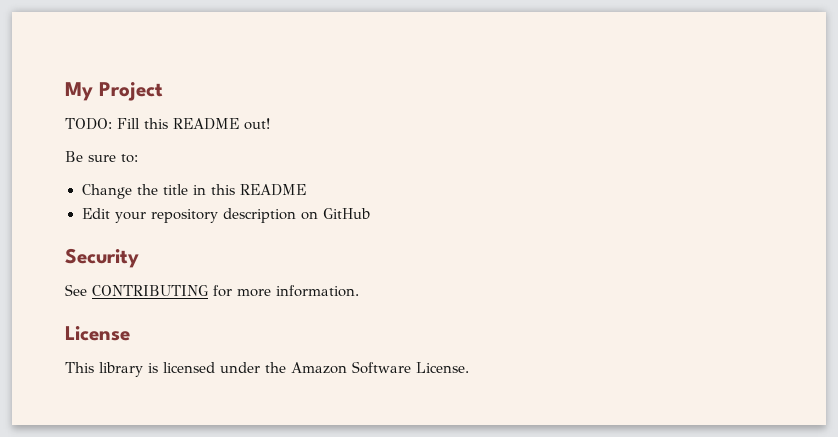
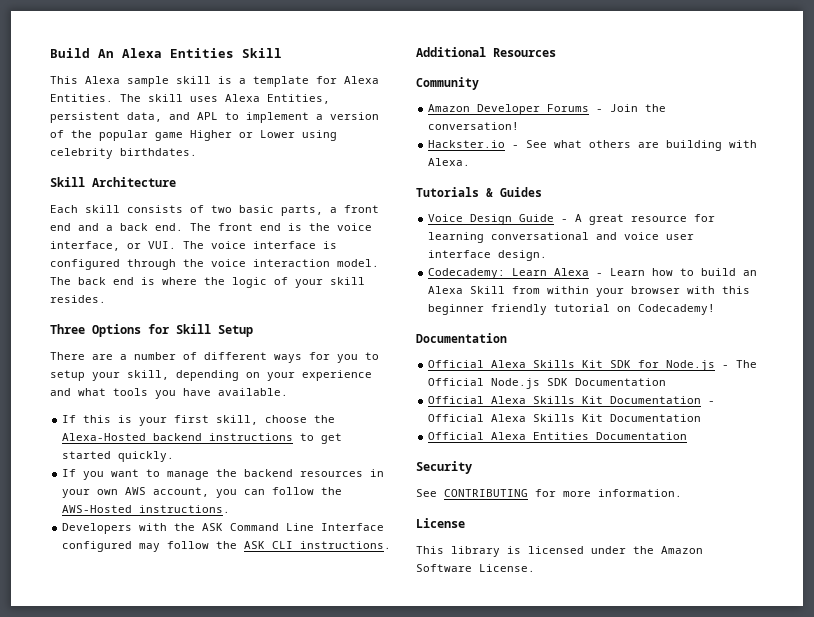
[65,82,163,101] [65,118,270,130] [65,151,138,163] [81,184,306,199] [81,208,370,223] My Project // TODO: Fill this README out! // Be sure to: // Change the title in this README // Edit your repository description on GitHub -> [50,48,282,58] [50,76,379,87] [50,94,330,104] [50,112,379,123] [50,130,337,141] [50,148,197,159] [50,177,176,187] [50,205,379,216] [50,223,372,231] [50,241,337,251] [50,259,379,270] [50,277,365,288] [50,295,106,303] [50,324,253,337] [50,352,379,363] [50,370,372,381] [50,388,288,399] [62,415,336,426] [62,433,343,444] [62,451,175,462] [62,469,385,480] [62,487,343,498] [62,505,231,513] [62,523,385,534] [62,541,392,552] [416,47,556,57] [416,77,479,90] [428,104,667,115] [428,122,520,130] [428,140,758,151] [428,158,471,166] [416,187,542,197] [428,214,716,225] [428,232,695,243] [428,250,548,261] [428,268,758,279] [428,286,751,297] [428,304,716,315] [416,333,507,343] [428,360,758,371] [428,378,667,389] [428,396,716,404] [428,414,702,422] [428,432,688,440] Build An Alexa Entities Skill // This Alexa sample skill is a template for Alexa Entities. The skill uses Alexa Entities, persistent data, and APL to implement a version of the popular game Higher or Lower using celebrity birthdates. // Skill Architecture // Each skill consists of two basic parts, a front end and a back end. The front end is the voice interface, or VUI. The voice interface is configured through the voice interaction model. The back end is where the logic of your skill resides. // Three Options for Skill Setup // There are a number of different ways for you to setup your skill, depending on your experience and what tools you have available. // If this is your first skill, choose the Alexa-Hosted backend instructions to get started quickly. // If you want to manage the backend resources in your own AWS account, you can follow the AWS-Hosted instructions. // Developers with the ASK Command Line Interface configured may follow the ASK CLI instructions. // Additional Resources // Community // Amazon Developer Forums - Join the conversation! // Hackster.io - See what others are building with Alexa. // Tutorials & Guides // Voice Design Guide - A great resource for learning conversational and voice user interface design. // Codecademy: Learn Alexa - Learn how to build an Alexa Skill from within your browser with this beginner friendly tutorial on Codecademy! // Documentation // Official Alexa Skills Kit SDK for Node.js - The Official Node.js SDK Documentation // Official Alexa Skills Kit Documentation - Official Alexa Skills Kit Documentation // Official Alexa Entities Documentation

